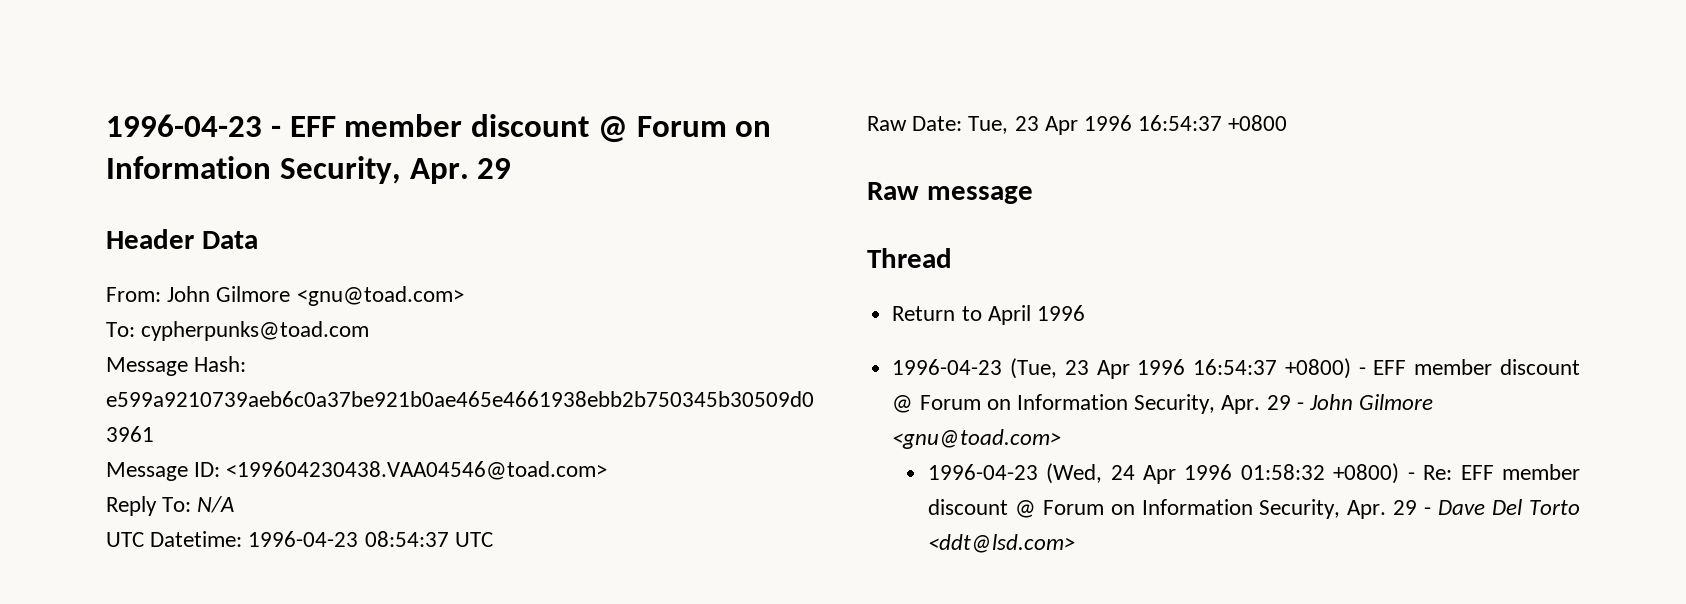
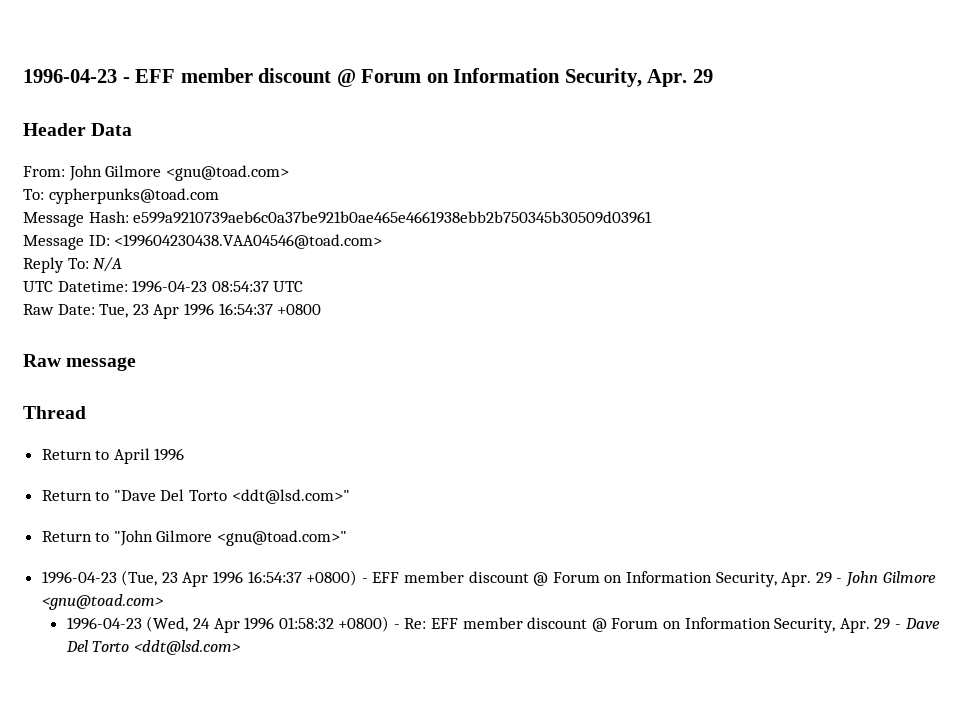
(1085, 313) none -> [41,489,350,504] [41,530,348,546] // Return to "Dave Del Torto <ddt@lsd.com>" // Return to "John Gilmore <gnu@toad.com>"

